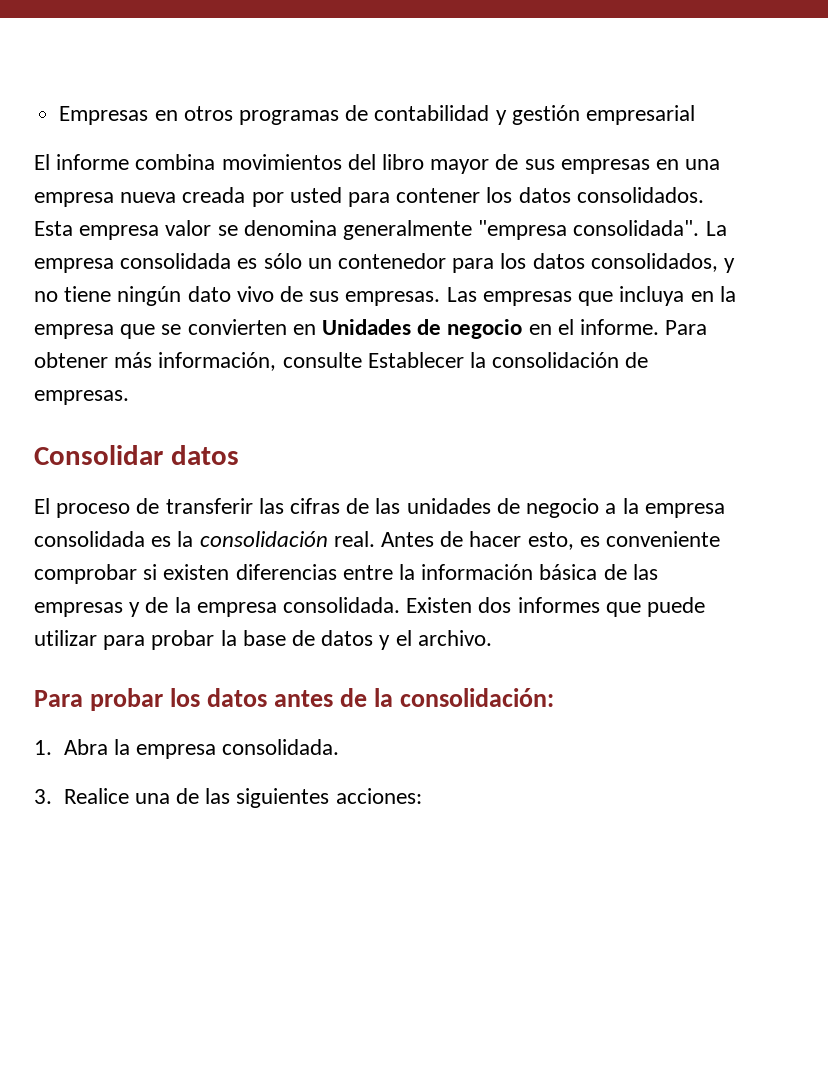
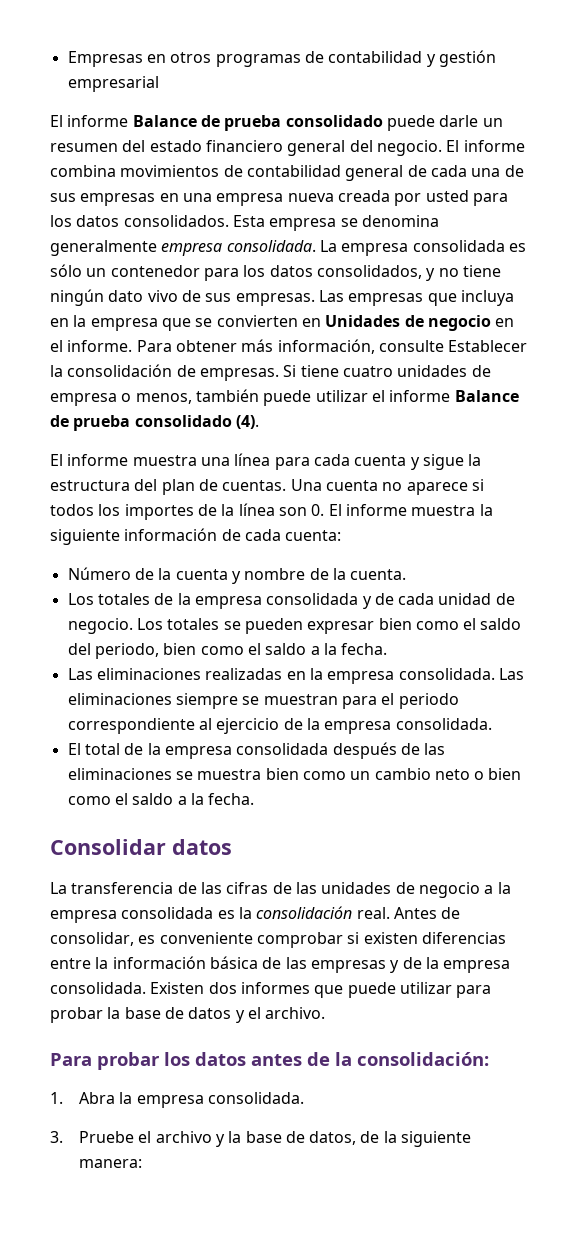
[135,154,490,174] combina movimientos del libro mayor -> [132,115,503,131] [50,140,525,156] [50,165,501,181] Balance de prueba consolidado puede darle un resumen del estado financiero general del negocio. El informe combina movimientos de contabilidad general de cada una
[396,188,481,203] contener -> (508, 199) none
[165,220,212,236] valor -> (337, 224) none
[478,220,700,240] "empresa consolidada". -> [161,240,316,256] empresa consolidada.
[34,445,239,465] [34,498,253,518] // Consolidar datos // El proceso de transferir -> [283,365,491,377] [50,389,519,406] [50,415,259,431] [50,453,482,470] [50,479,484,495] [50,503,493,520] [50,528,342,545] [67,567,407,584] [67,593,515,609] [67,618,522,634] [67,643,388,659] [67,668,524,684] [67,693,459,709] [67,718,492,734] [67,742,446,759] [67,768,522,780] [67,793,255,805] [50,839,232,855] [50,882,197,894] Si tiene cuatro unidades de empresa o menos, también puede utilizar el informe Balance de prueba consolidado (4). // El informe muestra una línea para cada cuenta y sigue la estructura del plan de cuentas. Una cuenta no aparece si todos los importes de la línea son 0. El informe muestra la siguiente información de cada cuenta: // Número de la cuenta y nombre de la cuenta. // Los totales de la empresa consolidada y de cada unidad de negocio. Los totales se pueden expresar bien como el saldo del periodo, bien como el saldo a la fecha. // Las eliminaciones realizadas en la empresa consolidada. Las eliminaciones siempre se muestran para el periodo correspondiente al ejercicio de la empresa consolidada. // El total de la empresa consolidada después de las eliminaciones se muestra bien como un cambio neto o bien como el saldo a la fecha. // Consolidar datos // La transferencia de
[469,531,574,550] hacer esto, -> [50,932,134,946] consolidar,
[63,788,422,808] Realice una de las siguientes acciones: -> [78,1131,472,1147] [78,1159,142,1168] Pruebe el archivo y la base de datos, de la siguiente manera:

